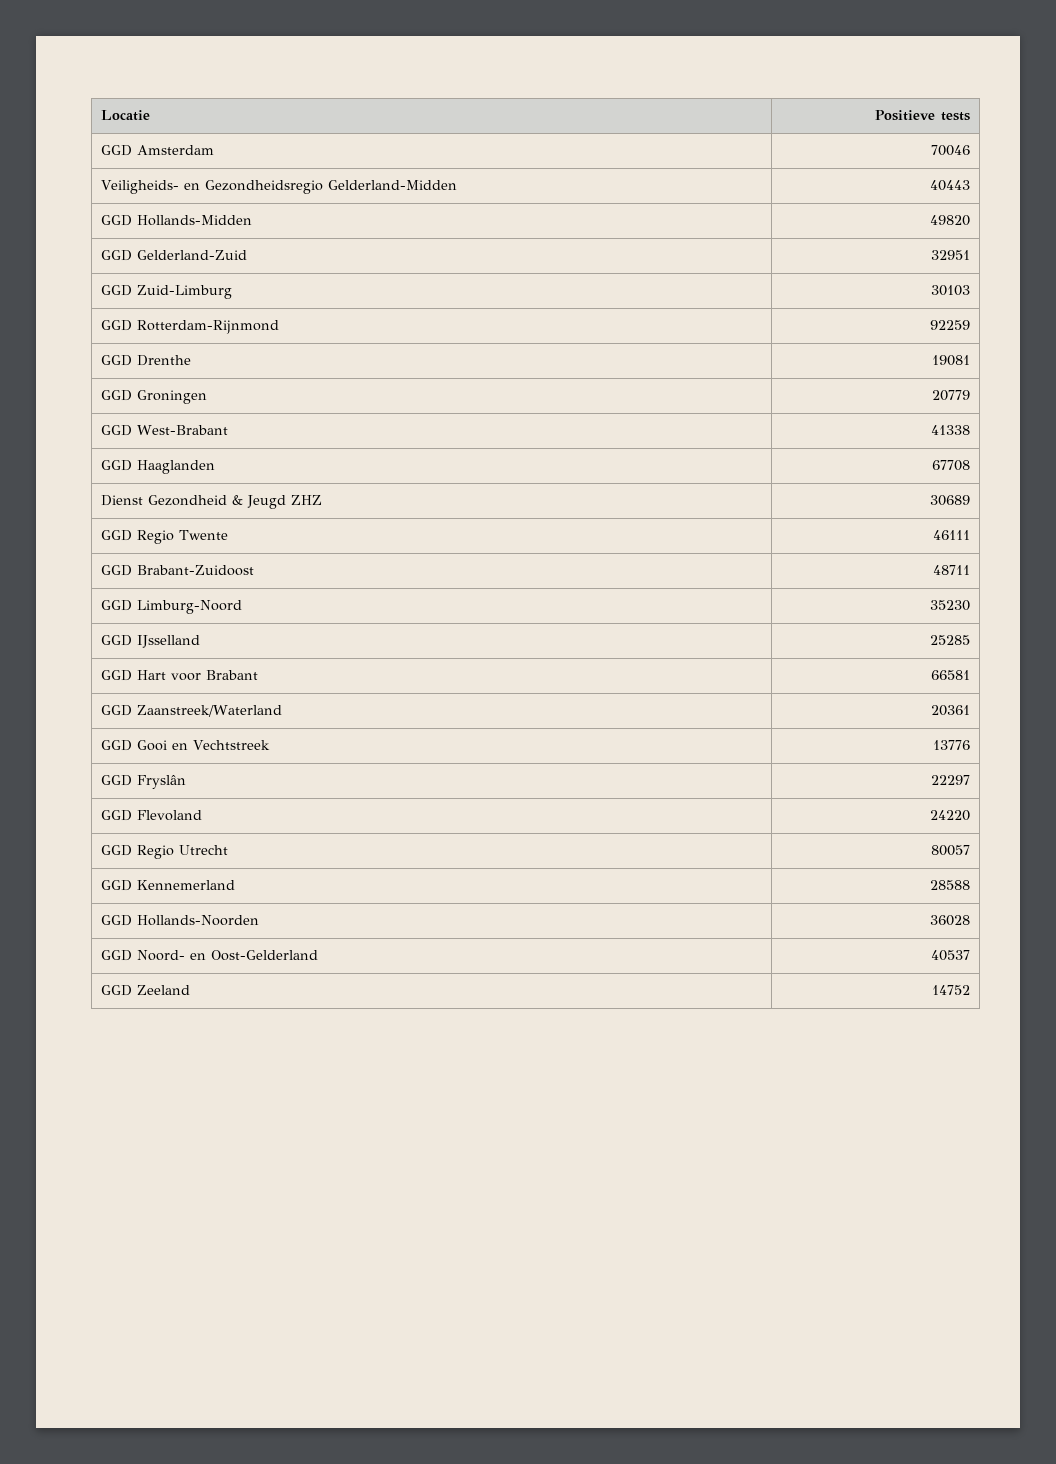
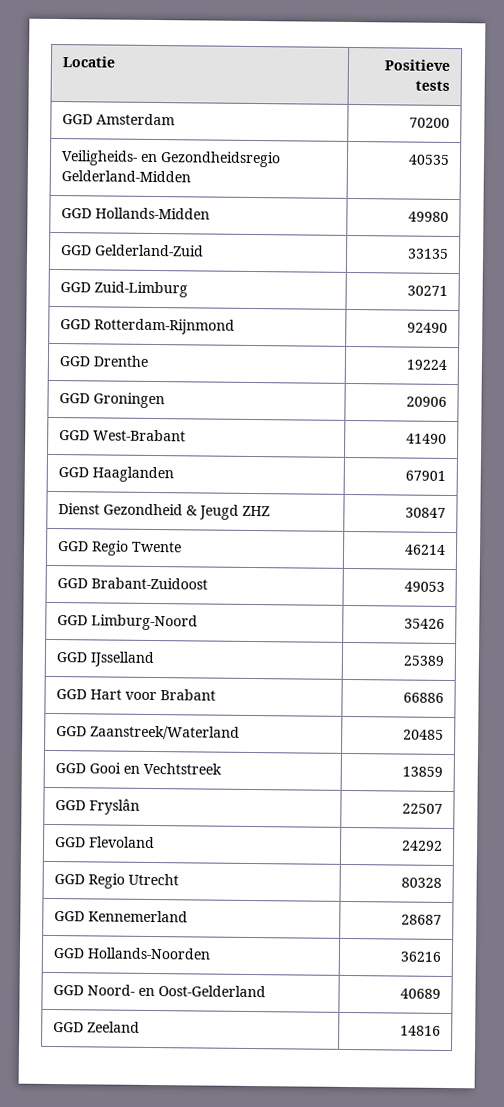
[930,145,970,156] 70046 -> [409,117,451,128] 70200
[929,180,970,191] 40443 -> [408,154,451,165] 40535
[929,215,970,226] 49820 -> [408,211,450,222] 49980
[930,250,970,260] 32951 -> [407,248,450,259] 33135
[930,285,970,296] 30103 -> [407,285,449,296] 30271
[929,320,970,330] 92259 -> [407,322,449,333] 92490
[931,355,970,366] 19081 -> [406,359,448,370] 19224
[931,390,970,401] 20779 -> [406,396,448,407] 20906
[930,425,970,435] 41338 -> [406,433,448,444] 41490
[931,460,970,471] 67708 -> [405,470,447,481] 67901
[929,495,970,506] 30689 -> [405,507,447,518] 30847
[932,530,970,540] 46111 -> [404,544,447,555] 46214
[932,565,970,575] 48711 -> [404,581,446,592] 49053
[929,600,970,611] 35230 -> [404,618,446,629] 35426
[929,635,970,645] 25285 -> [403,655,445,666] 25389
[930,670,970,680] 66581 -> [403,692,445,703] 66886
[930,705,970,716] 20361 -> [403,729,445,740] 20485
[932,740,970,750] 13776 -> [402,766,444,777] 13859
[930,775,970,785] 22297 -> [402,803,444,814] 22507
[929,810,970,821] 24220 -> [402,840,444,851] 24292
[930,845,970,856] 80057 -> [401,877,443,888] 80328
[929,880,970,890] 28588 -> [401,914,443,925] 28687
[929,915,970,926] 36028 -> [400,951,442,962] 36216
[930,950,970,961] 40537 -> [400,988,442,999] 40689
[931,985,970,995] 14752 -> [400,1025,442,1036] 14816

